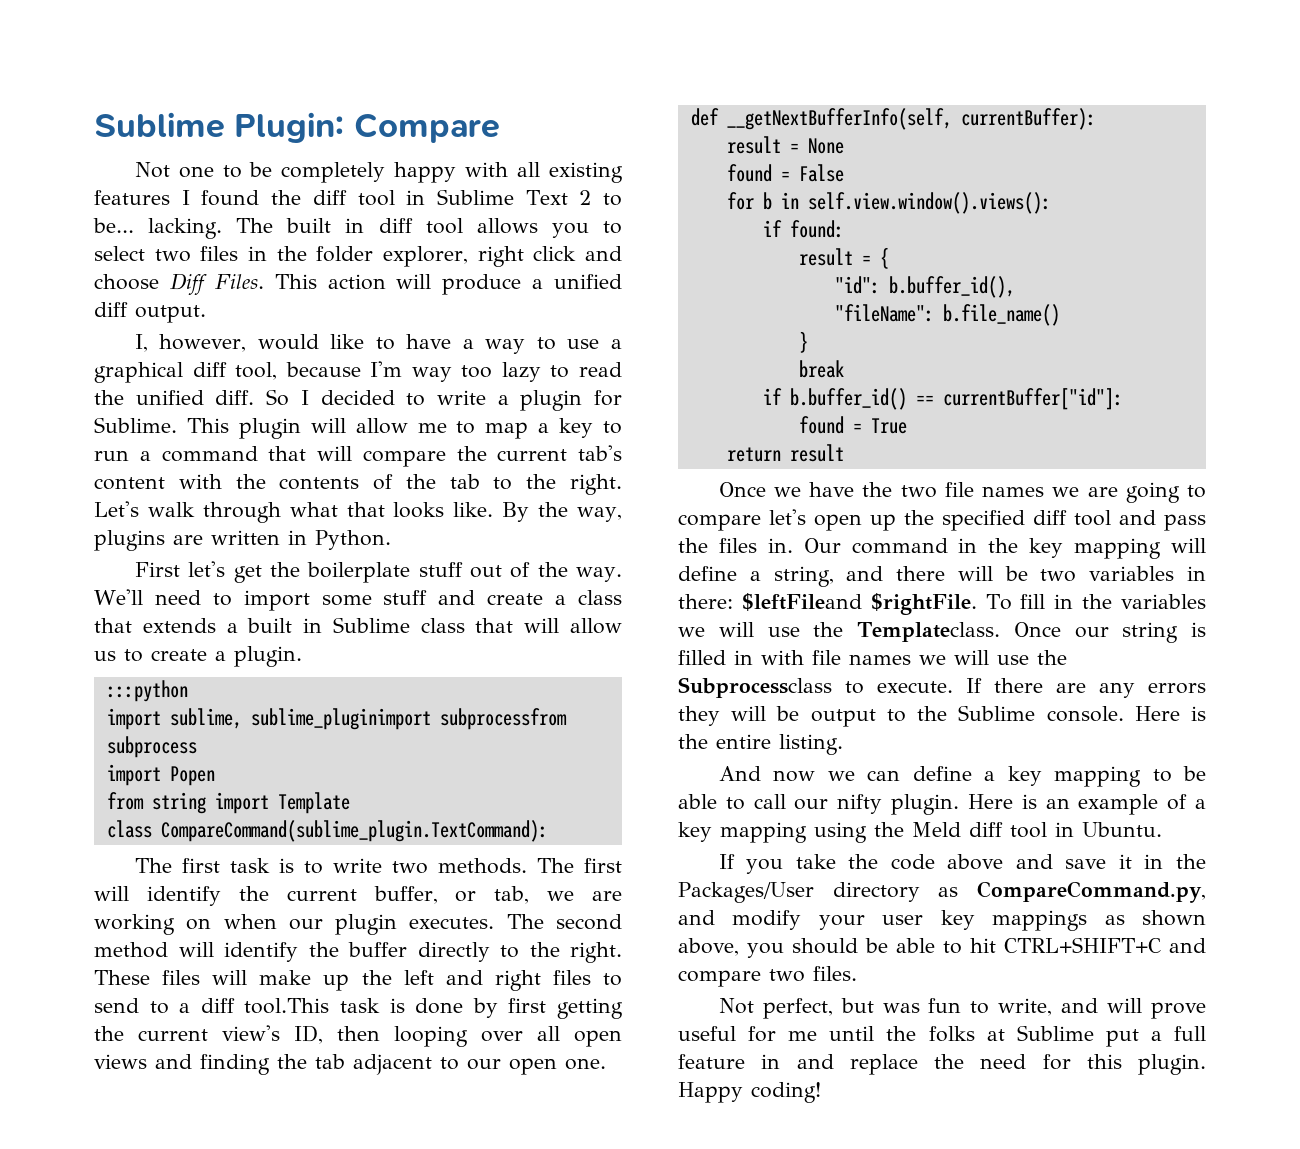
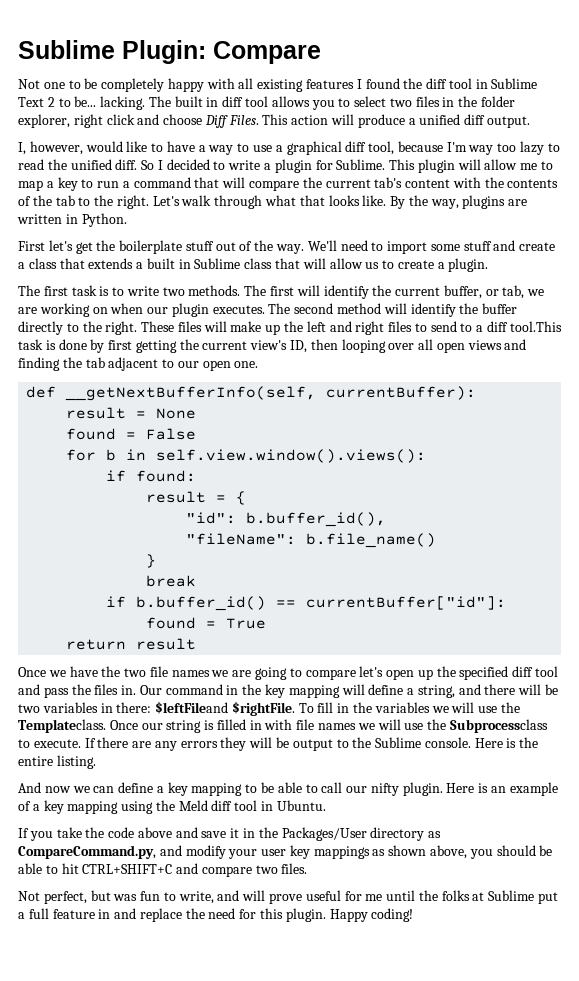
[106,680,188,702] [106,708,567,730] [106,736,197,758] [106,764,215,786] [106,792,350,814] [106,820,548,842] // :::python // import sublime, sublime_pluginimport subprocessfrom subprocess // import Popen // from string import Template // class CompareCommand(sublime_plugin.TextCommand): -> (489, 265) none

